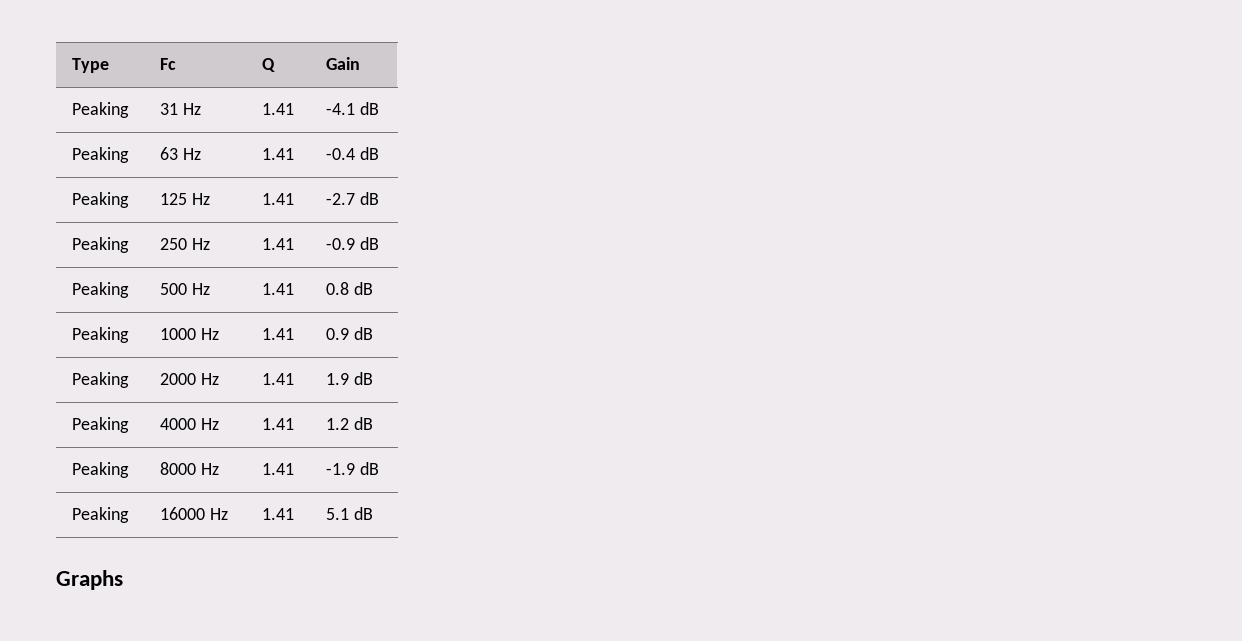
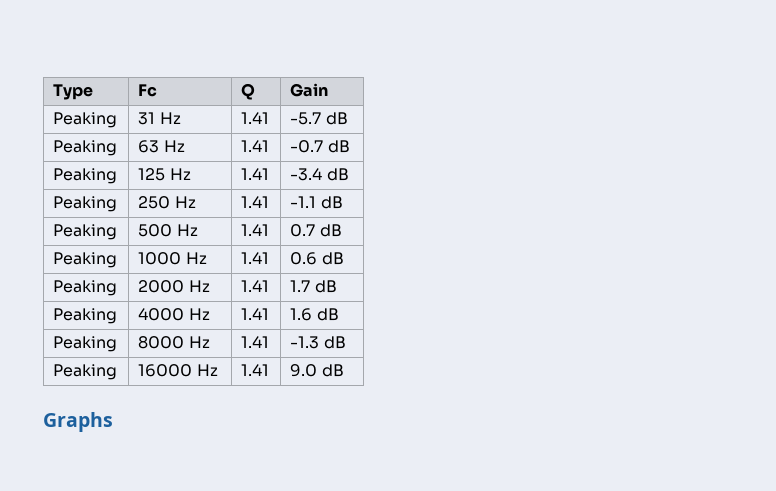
[325,103,355,115] -4.1 -> [290,112,322,125] -5.7
[325,148,355,160] -0.4 -> [290,140,324,153] -0.7
[325,193,355,205] -2.7 -> [290,168,323,181] -3.4
[325,238,355,250] -0.9 -> [290,196,317,208] -1.1
[325,282,349,295] 0.8 -> [290,224,316,237] 0.7
[325,328,349,340] 0.9 -> [290,252,318,265] 0.6
[325,373,349,385] 1.9 -> [290,280,311,292] 1.7
[325,418,349,430] 1.2 -> [290,308,313,321] 1.6
[325,463,355,475] -1.9 -> [290,336,320,349] -1.3
[325,508,349,520] 5.1 -> [290,364,318,377] 9.0

